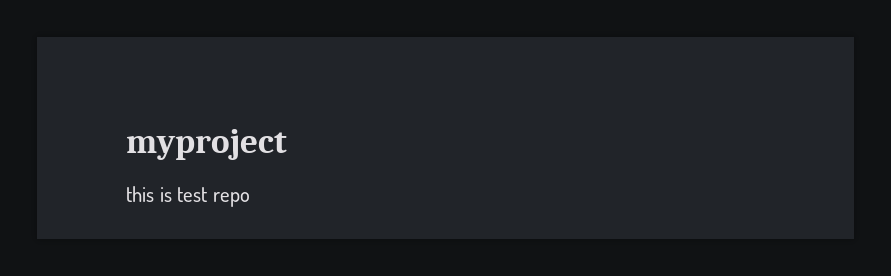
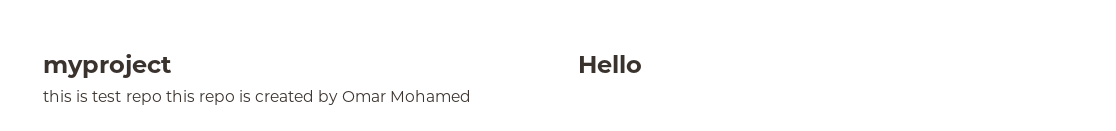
(250, 199) none -> [165,90,471,105] [578,55,642,73] this repo is created by Omar Mohamed // Hello

